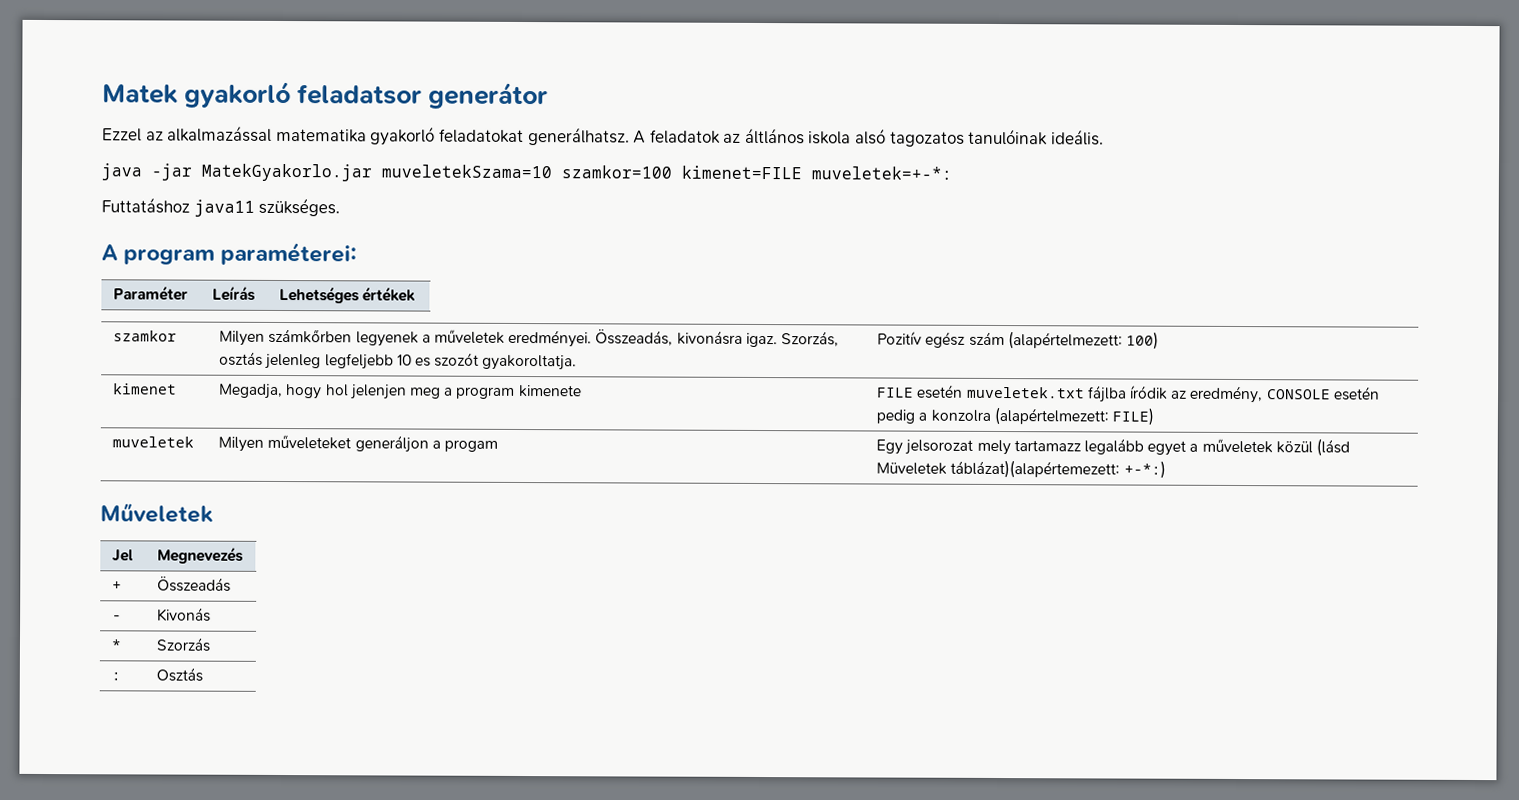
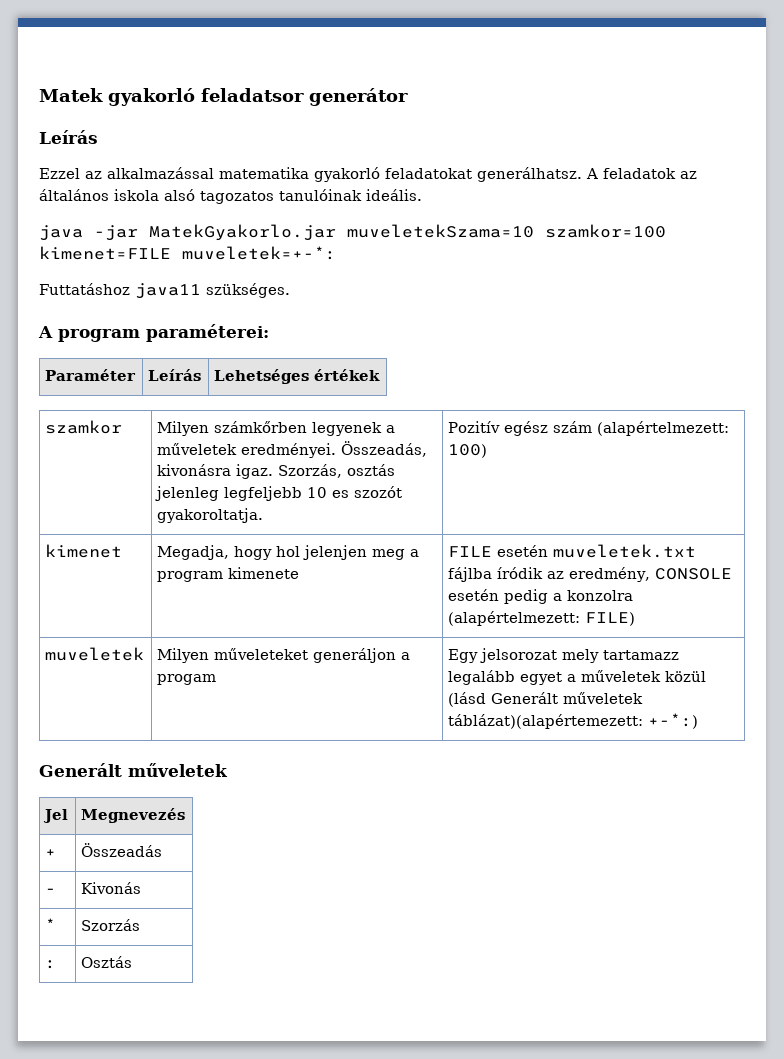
(549, 95) none -> [39,130,98,144] // Leírás
[744,127,805,145] áltlános -> [39,189,109,201] általános
[876,462,948,475] Müveletek -> [491,692,644,704] Generált műveletek
[100,502,214,523] Műveletek -> [39,763,228,777] Generált műveletek

